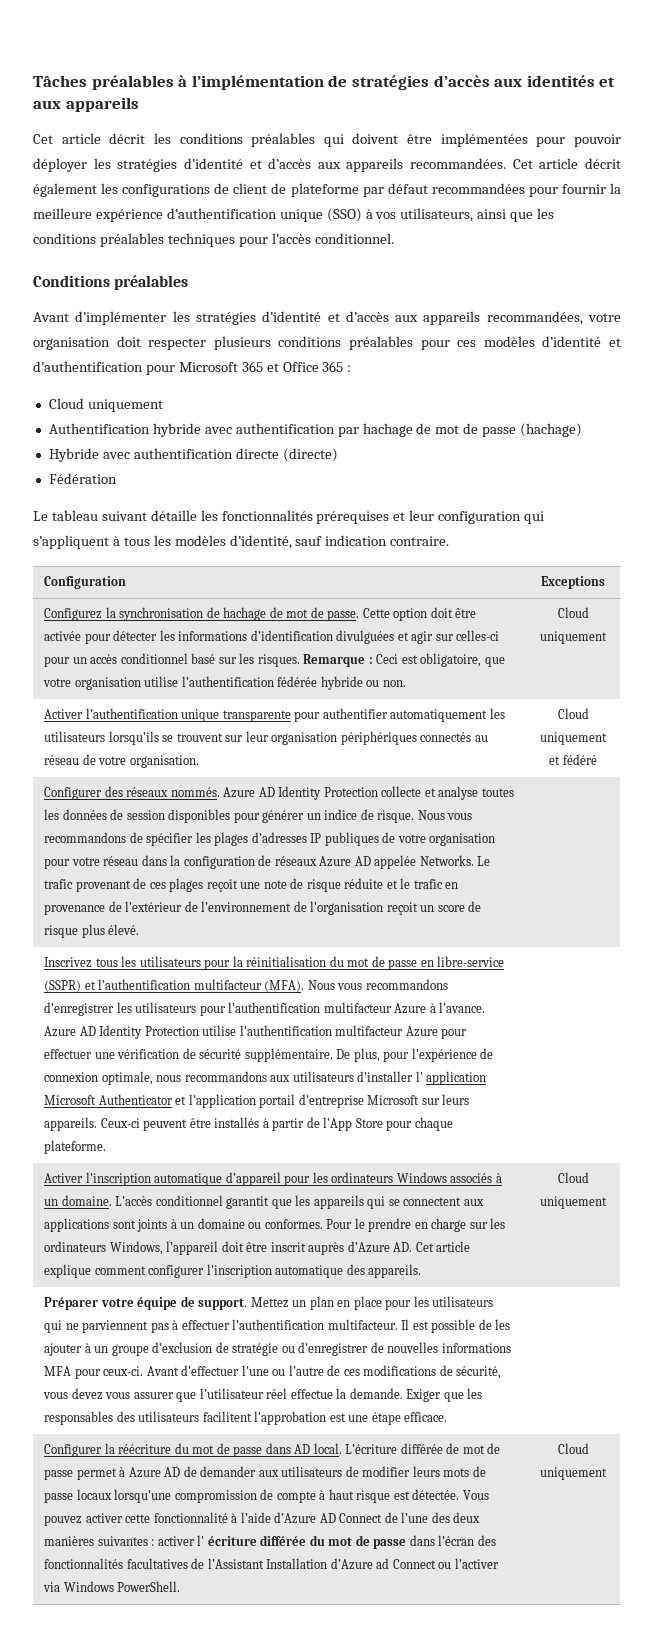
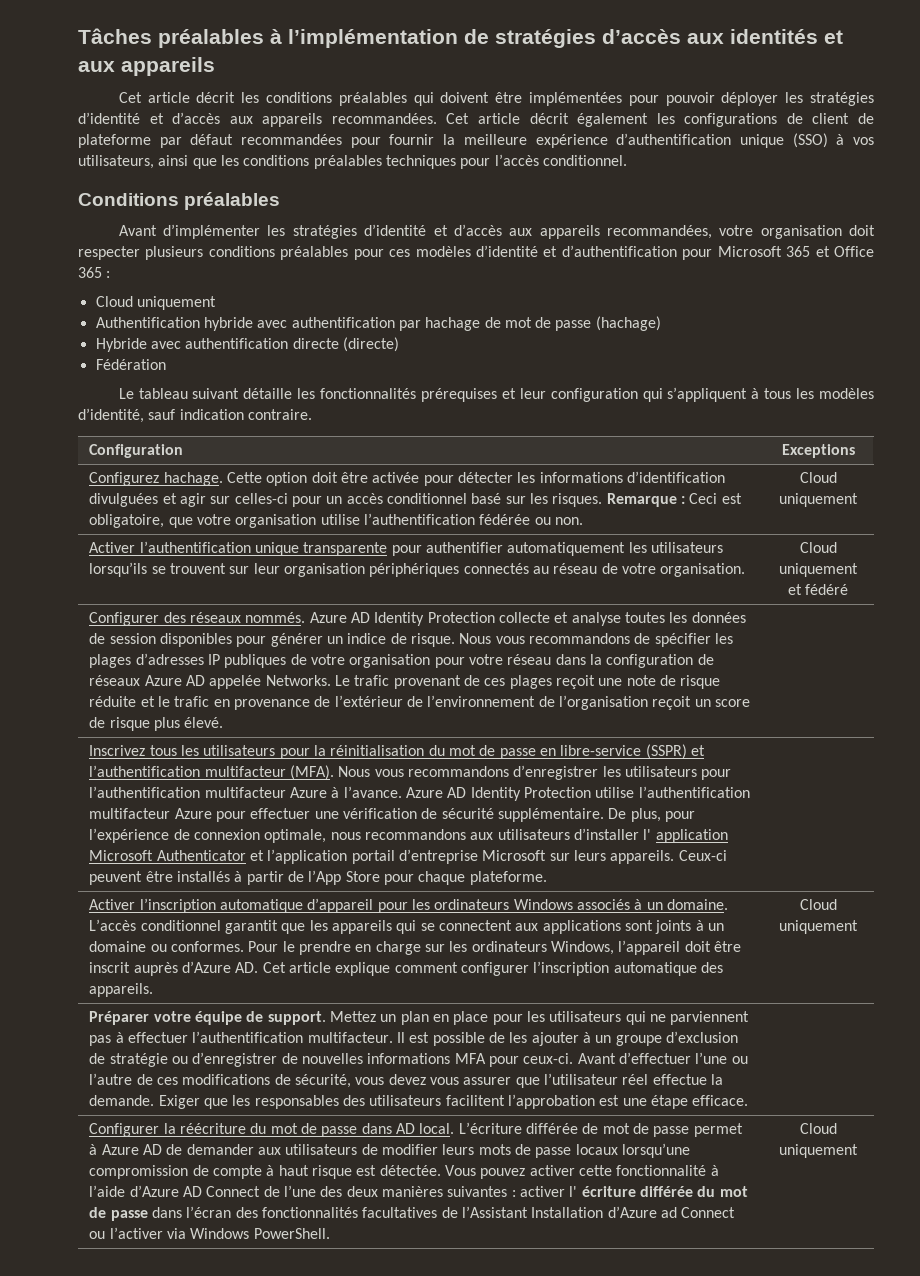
[105,607,360,621] la synchronisation de hachage de mot de passe. -> [163,472,223,486] hachage.
[320,676,363,690] hybride -> (531, 519) none

